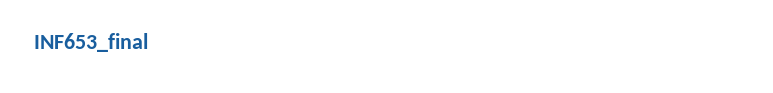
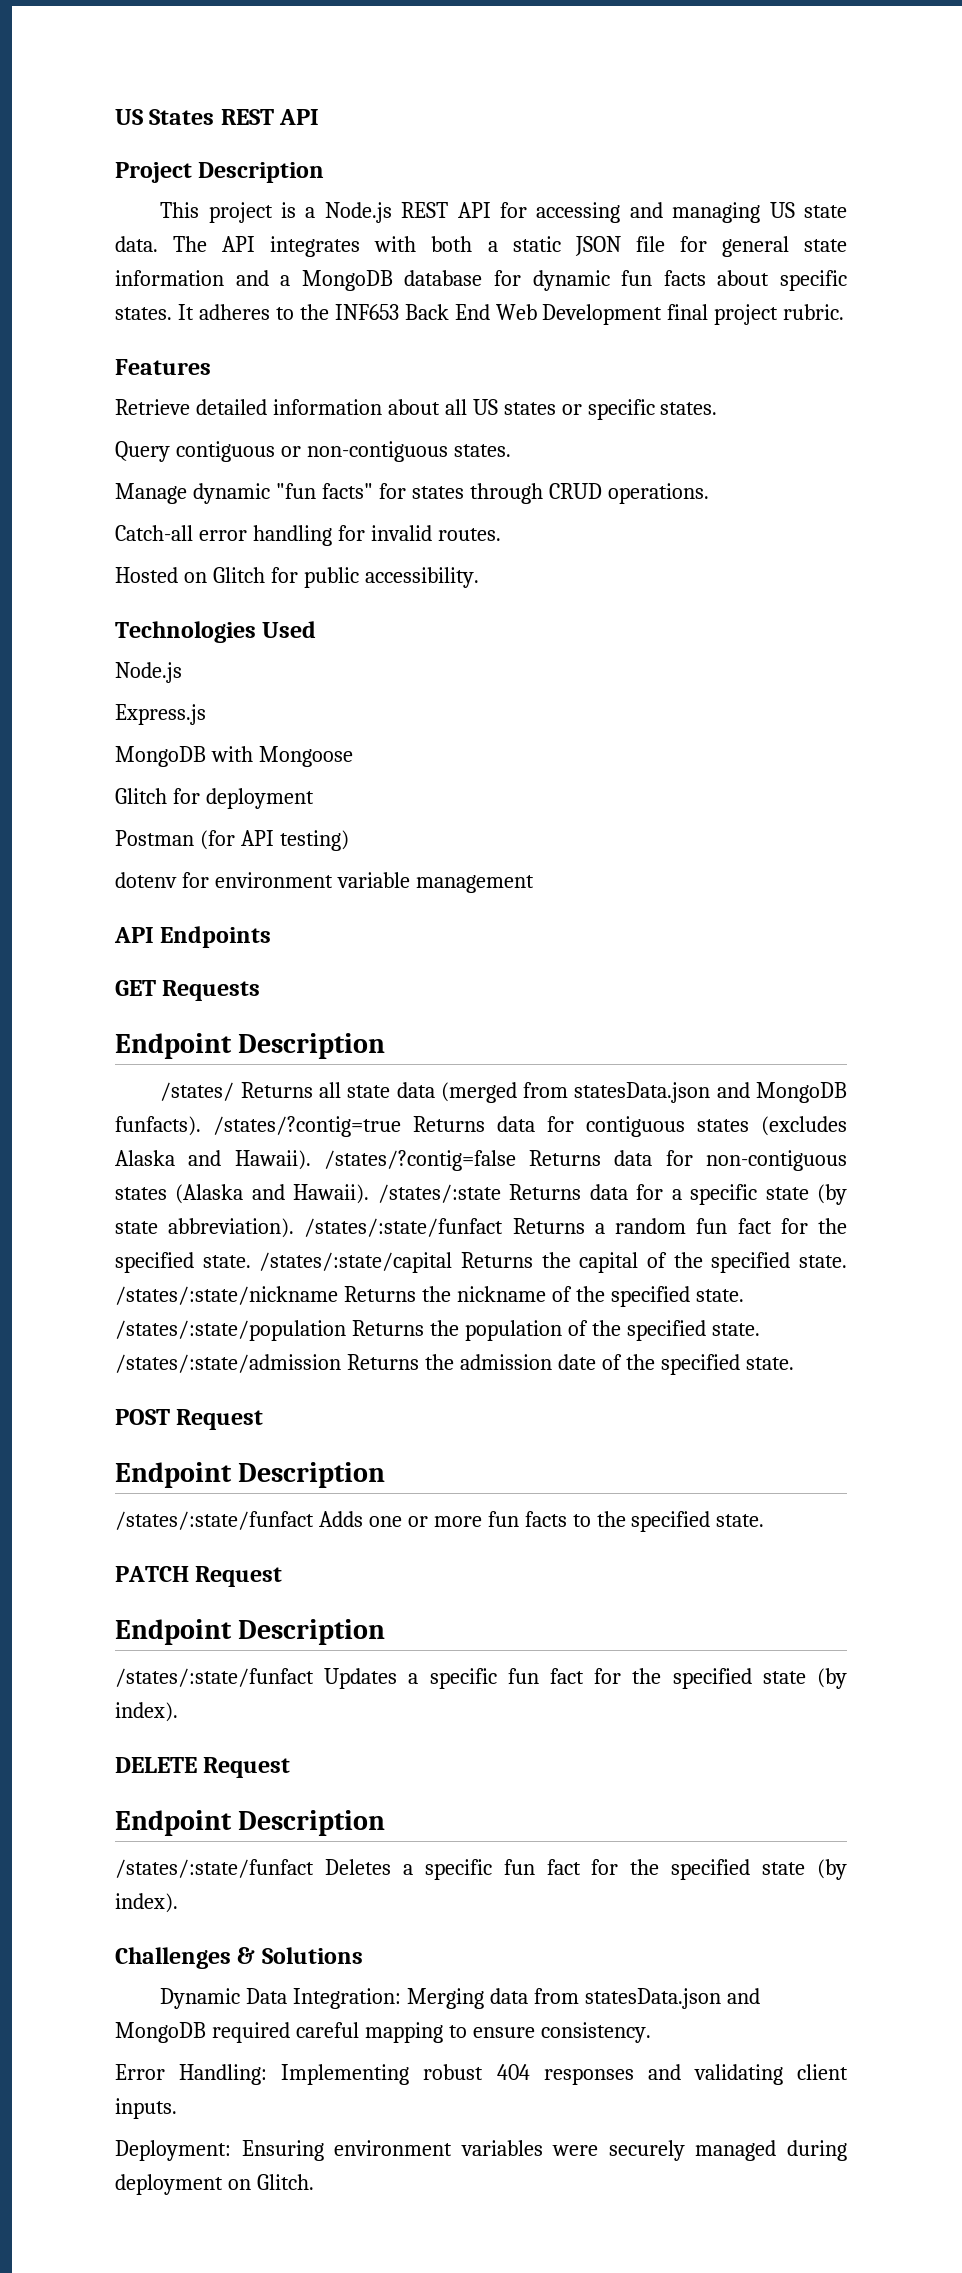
[34,33,148,52] INF653_final -> [115,109,320,125] [115,162,325,183] [160,202,848,223] [115,236,848,257] [115,270,848,291] [115,304,845,325] [115,359,211,375] [115,399,718,420] [115,441,511,462] [115,483,709,504] [115,525,501,546] [115,567,479,588] [115,621,317,643] [115,662,182,683] [115,704,206,725] [115,746,353,767] [115,788,314,809] [115,830,349,851] [115,872,534,893] [114,926,272,948] [115,980,261,1001] [115,1033,386,1059] [160,1082,847,1103] [115,1116,847,1137] [115,1150,848,1171] [115,1184,848,1205] [115,1218,847,1238] [115,1252,847,1273] [115,1286,744,1307] [115,1320,760,1341] [115,1354,794,1375] [115,1409,264,1430] [115,1462,386,1488] [115,1511,765,1532] [115,1566,283,1587] [115,1619,386,1645] [115,1668,848,1689] [115,1702,178,1722] [115,1757,291,1778] [115,1810,386,1836] [115,1859,847,1880] [115,1893,178,1913] [115,1947,363,1969] [160,1988,760,2009] [115,2022,651,2043] [115,2064,848,2085] [115,2098,177,2119] [115,2140,847,2161] [115,2174,314,2195] US States REST API // Project Description // This project is a Node.js REST API for accessing and managing US state data. The API integrates with both a static JSON file for general state information and a MongoDB database for dynamic fun facts about specific states. It adheres to the INF653 Back End Web Development final project rubric. // Features // Retrieve detailed information about all US states or specific states. // Query contiguous or non-contiguous states. // Manage dynamic "fun facts" for states through CRUD operations. // Catch-all error handling for invalid routes. // Hosted on Glitch for public accessibility. // Technologies Used // Node.js // Express.js // MongoDB with Mongoose // Glitch for deployment // Postman (for API testing) // dotenv for environment variable management // API Endpoints // GET Requests // Endpoint Description // /states/ Returns all state data (merged from statesData.json and MongoDB funfacts). /states/?contig=true Returns data for contiguous states (excludes Alaska and Hawaii). /states/?contig=false Returns data for non-contiguous states (Alaska and Hawaii). /states/:state Returns data for a specific state (by state abbreviation). /states/:state/funfact Returns a random fun fact for the specified state. /states/:state/capital Returns the capital of the specified state. /states/:state/nickname Returns the nickname of the specified state. /states/:state/population Returns the population of the specified state. /states/:state/admission Returns the admission date of the specified state. // POST Request // Endpoint Description // /states/:state/funfact Adds one or more fun facts to the specified state. // PATCH Request // Endpoint Description // /states/:state/funfact Updates a specific fun fact for the specified state (by index). // DELETE Request // Endpoint Description // /states/:state/funfact Deletes a specific fun fact for the specified state (by index). // Challenges & Solutions // Dynamic Data Integration: Merging data from statesData.json and MongoDB required careful mapping to ensure consistency. // Error Handling: Implementing robust 404 responses and validating client inputs. // Deployment: Ensuring environment variables were securely managed during deployment on Glitch.

